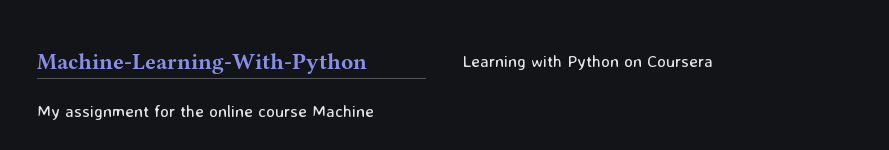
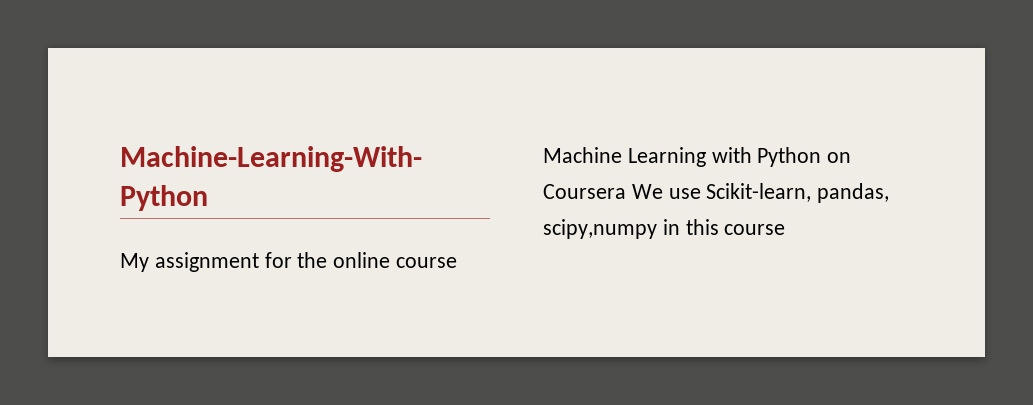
(713, 61) none -> [631,183,890,203] [543,219,786,239] We use Scikit-learn, pandas, scipy,numpy in this course

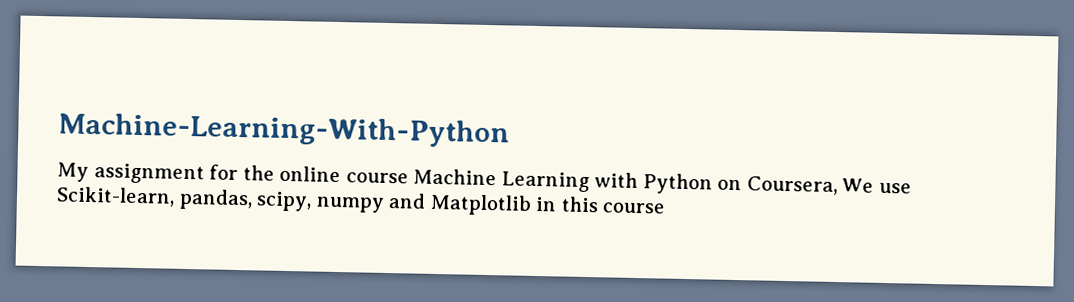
[543,184,626,199] Coursera -> [746,176,838,196] Coursera,
[543,219,657,239] scipy,numpy -> [256,191,532,216] scipy, numpy and Matplotlib

